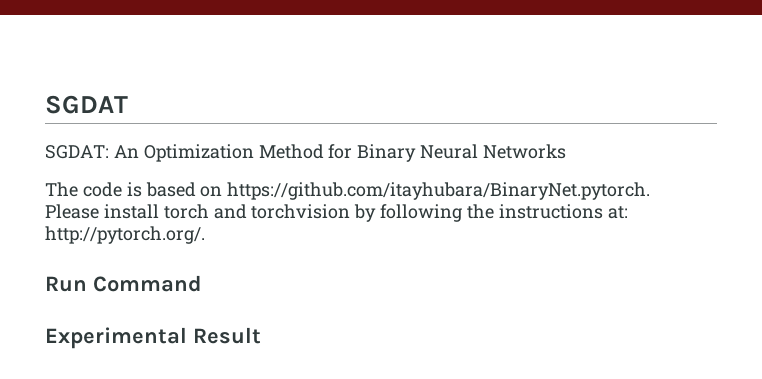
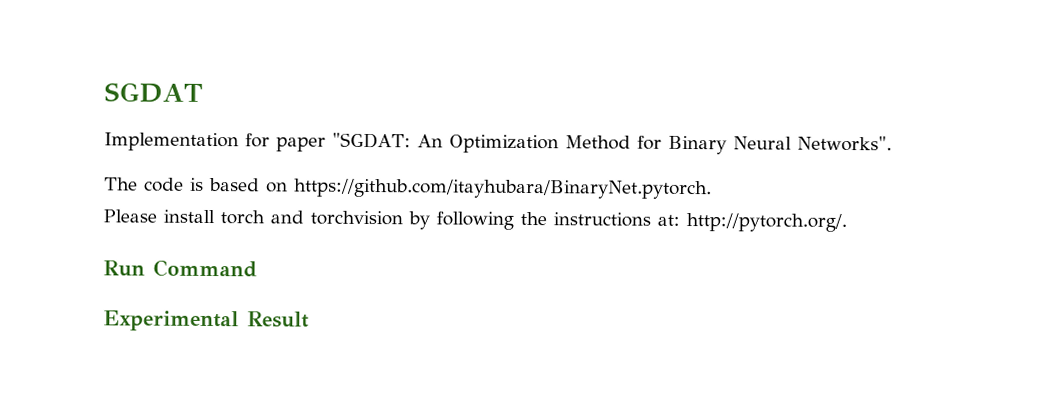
[45,145,109,159] SGDAT: -> [104,132,411,152] Implementation for paper "SGDAT:
[483,144,567,159] Networks -> [796,135,892,152] Networks".

